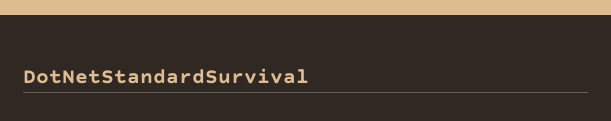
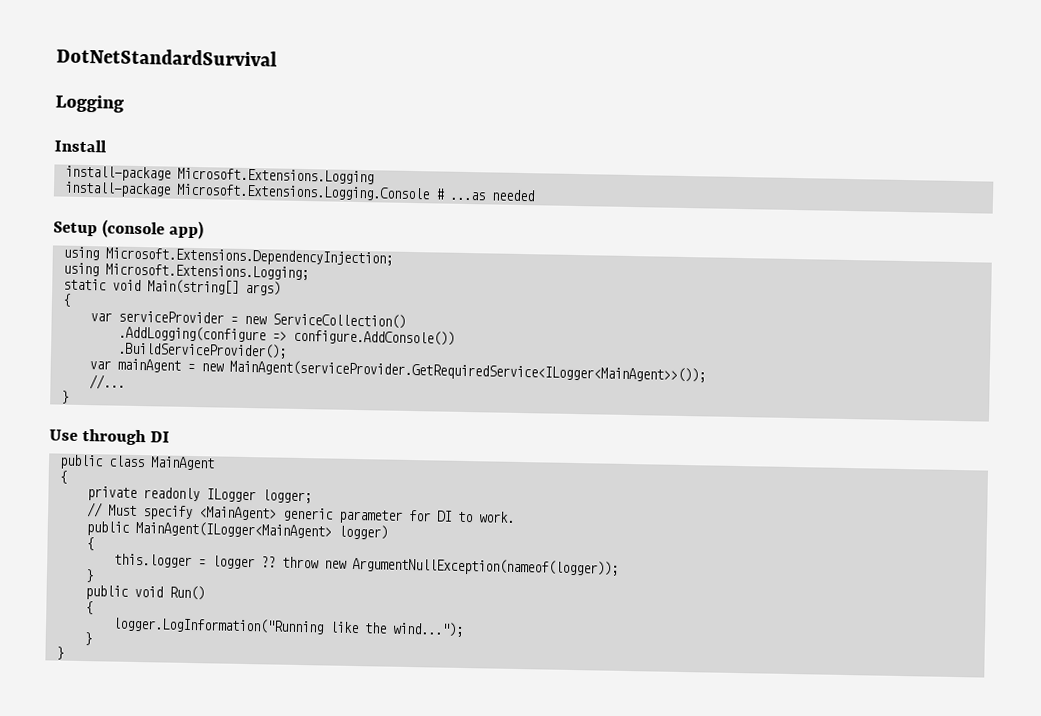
(309, 76) none -> [55,94,124,113] [54,139,107,153] [64,165,374,185] [63,181,535,202] [53,219,205,240] [62,246,393,267] [62,262,309,281] [62,278,281,296] [61,293,71,307] [89,310,406,329] [117,325,455,346] [116,341,287,359] [88,358,706,384] [88,374,125,390] [60,390,69,404] [49,428,171,446] [58,454,215,471] [58,470,67,484] [86,486,312,504] [86,502,515,524] [85,520,388,540] [85,537,94,551] [113,553,619,577] [84,569,94,583] [84,585,205,601] [84,601,93,615] [111,616,464,637] [83,632,92,646] [55,646,64,660] // Logging // Install // install-package Microsoft.Extensions.Logging // install-package Microsoft.Extensions.Logging.Console # ...as needed // Setup (console app) // using Microsoft.Extensions.DependencyInjection; // using Microsoft.Extensions.Logging; // static void Main(string[] args) // { // var serviceProvider = new ServiceCollection() // .AddLogging(configure => configure.AddConsole()) // .BuildServiceProvider(); // var mainAgent = new MainAgent(serviceProvider.GetRequiredService<ILogger<MainAgent>>()); // //... // } // Use through DI // public class MainAgent // { // private readonly ILogger logger; // // Must specify <MainAgent> generic parameter for DI to work. // public MainAgent(ILogger<MainAgent> logger) // { // this.logger = logger ?? throw new ArgumentNullException(nameof(logger)); // } // public void Run() // { // logger.LogInformation("Running like the wind..."); // } // }

